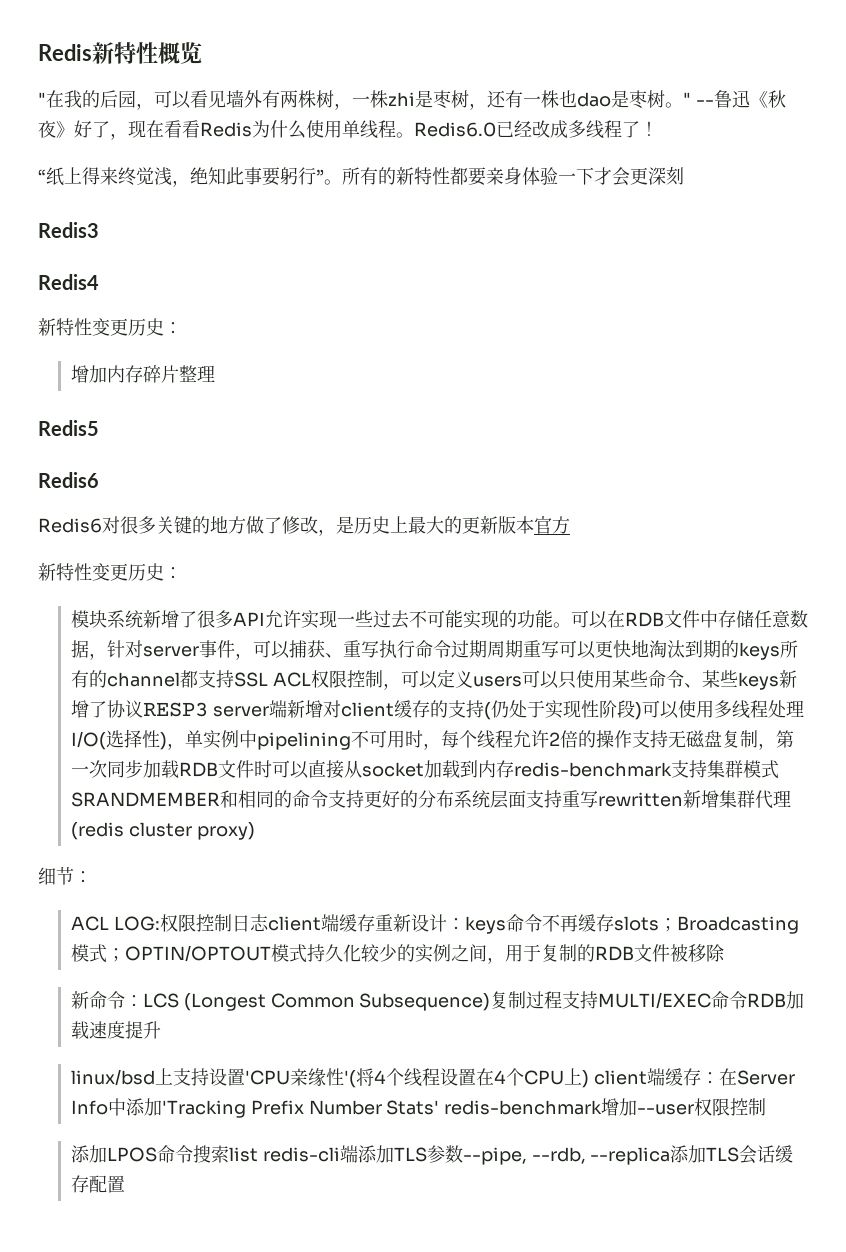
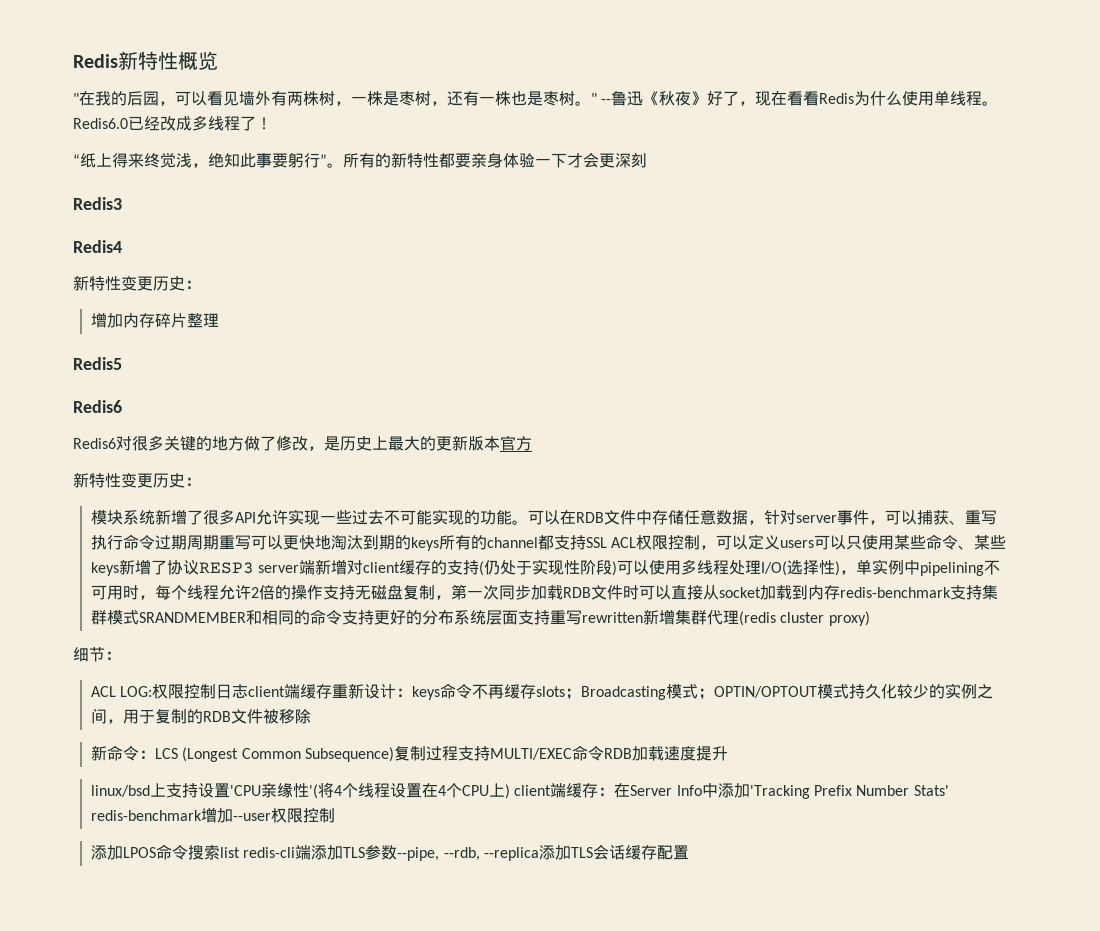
[388,92,415,106] zhi -> (383, 98) none
[577,92,611,107] dao -> (527, 98) none

